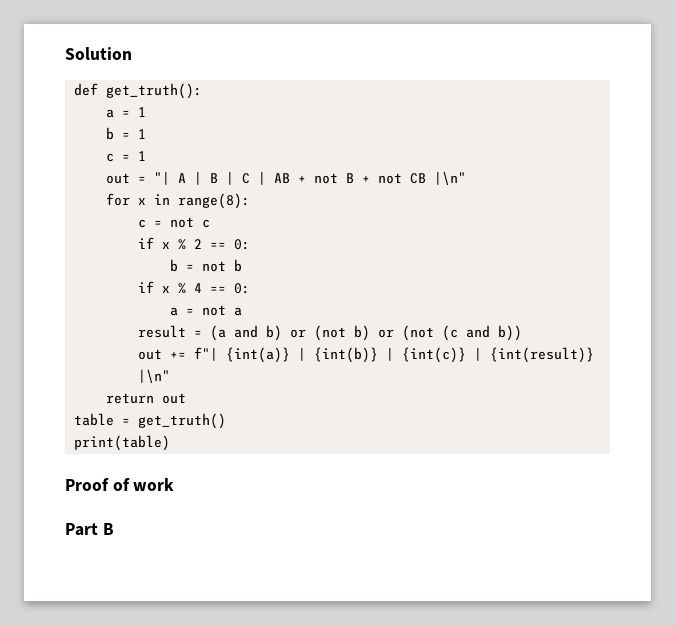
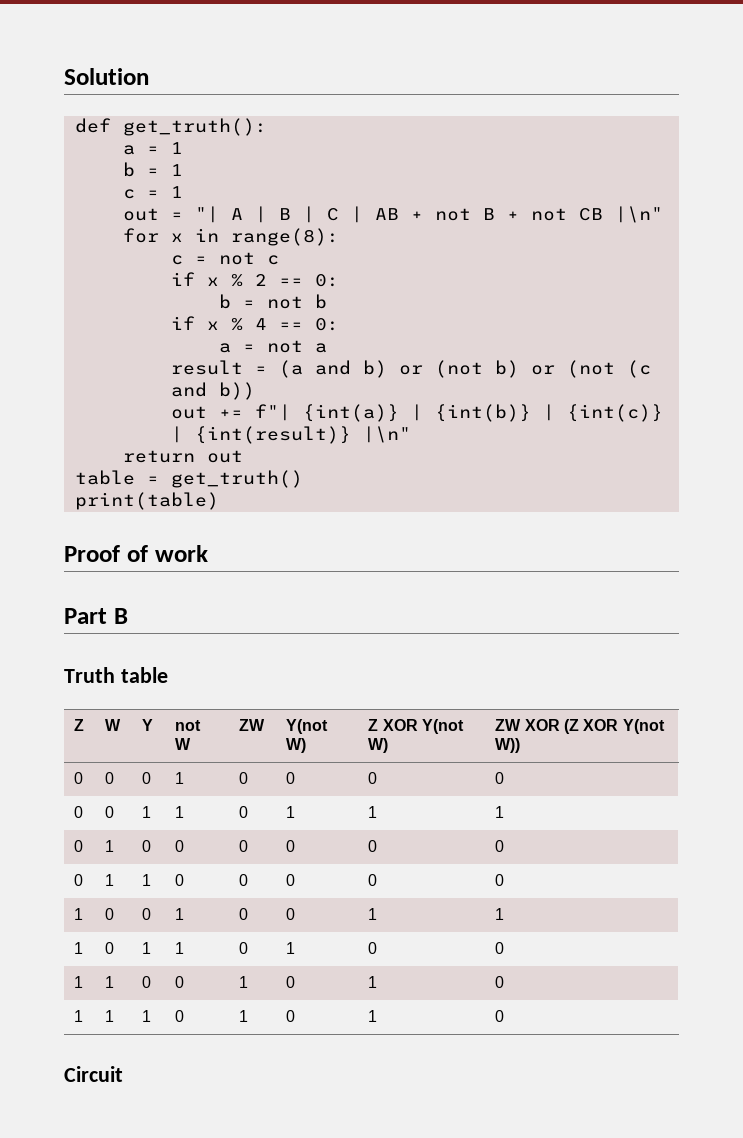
(114, 529) none -> [64,667,168,683] [74,719,85,731] [105,719,122,731] [142,719,154,731] [175,720,202,731] [175,738,192,750] [239,719,266,731] [286,719,329,734] [286,738,307,753] [368,719,465,734] [368,738,389,753] [495,719,665,734] [495,738,521,753] [74,772,84,784] [105,772,115,784] [142,772,152,784] [175,772,185,784] [239,772,249,784] [286,772,296,784] [368,772,378,784] [495,772,505,784] [74,806,84,818] [105,806,115,818] [142,806,152,818] [175,806,185,818] [239,806,249,818] [286,806,296,818] [368,806,378,818] [495,806,505,818] [74,840,84,852] [105,840,115,852] [142,840,152,852] [175,840,185,852] [239,840,249,852] [286,840,296,852] [368,840,378,852] [495,840,505,852] [74,874,84,886] [105,874,115,886] [142,874,152,886] [175,874,185,886] [239,874,249,886] [286,874,296,886] [368,874,378,886] [495,874,505,886] [74,908,84,920] [105,908,115,920] [142,908,152,920] [175,908,185,920] [239,908,249,920] [286,908,296,920] [368,908,378,920] [495,908,505,920] [74,942,84,954] [105,942,115,954] [142,942,152,954] [175,942,185,954] [239,942,249,954] [286,942,296,954] [368,942,378,954] [495,942,505,954] [74,976,84,988] [105,976,115,988] [142,976,152,988] [175,976,185,988] [239,976,249,988] [286,976,296,988] [368,976,378,988] [495,976,505,988] [74,1010,84,1022] [105,1010,115,1022] [142,1010,152,1022] [175,1010,185,1022] [239,1010,249,1022] [286,1010,296,1022] [368,1010,378,1022] [495,1010,505,1022] [64,1066,123,1082] // Truth table // Z | W | Y | not W | ZW | Y(not W) | Z XOR Y(not W) | ZW XOR (Z XOR Y(not W)) // 0 | 0 | 0 | 1 | 0 | 0 | 0 | 0 // 0 | 0 | 1 | 1 | 0 | 1 | 1 | 1 // 0 | 1 | 0 | 0 | 0 | 0 | 0 | 0 // 0 | 1 | 1 | 0 | 0 | 0 | 0 | 0 // 1 | 0 | 0 | 1 | 0 | 0 | 1 | 1 // 1 | 0 | 1 | 1 | 0 | 1 | 0 | 0 // 1 | 1 | 0 | 0 | 1 | 0 | 1 | 0 // 1 | 1 | 1 | 0 | 1 | 0 | 1 | 0 // Circuit

